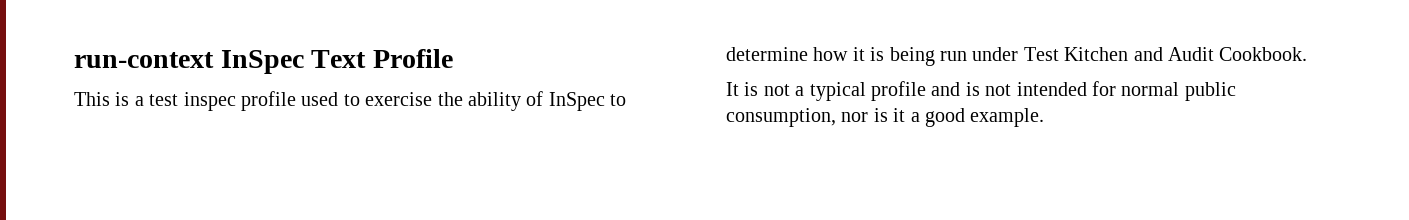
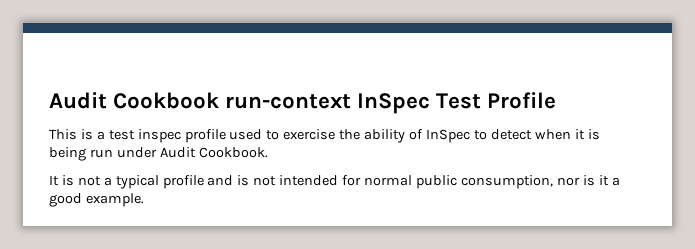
(74, 60) none -> [49,92,220,109] Audit Cookbook
[311,50,367,68] Text -> [436,93,482,109] Test
[726,47,849,61] determine how -> [490,129,571,140] detect when
[1023,47,1163,61] Test Kitchen and -> (157, 152) none

